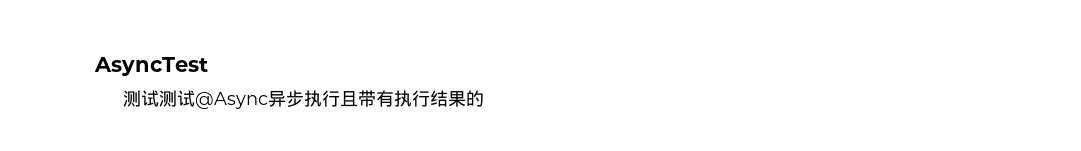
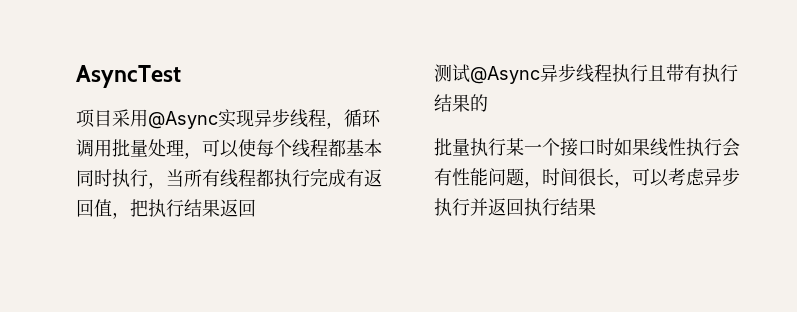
[123,90,160,107] 测试 -> [76,109,381,129] [76,139,382,159] [76,168,382,189] [76,199,256,219] 项目采用@Async实现异步线程，循环调用批量处理，可以使每个线程都基本同时执行，当所有线程都执行完成有返回值，把执行结果返回 //
(305, 98) none -> [576,64,612,83] 线程
(485, 98) none -> [434,138,740,157] [434,168,740,188] [434,198,596,216] // 批量执行某一个接口时如果线性执行会有性能问题，时间很长，可以考虑异步执行并返回执行结果

